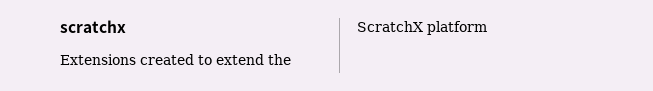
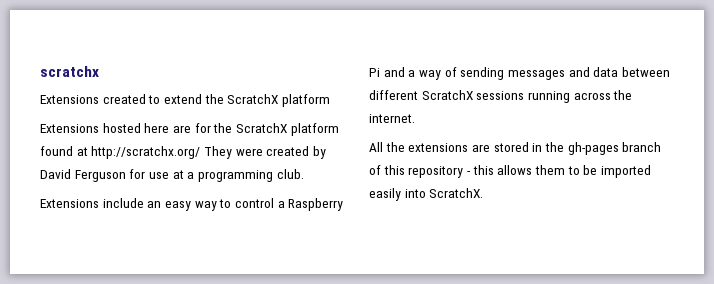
(487, 28) none -> [40,123,339,136] [40,146,326,159] [40,169,304,182] [40,198,344,211] [369,67,670,80] [369,90,633,103] [369,114,415,123] [369,142,662,155] [369,165,651,178] [369,188,484,201] // Extensions hosted here are for the ScratchX platform found at http://scratchx.org/ They were created by David Ferguson for use at a programming club. // Extensions include an easy way to control a Raspberry Pi and a way of sending messages and data between different ScratchX sessions running across the internet. // All the extensions are stored in the gh-pages branch of this repository - this allows them to be imported easily into ScratchX.

